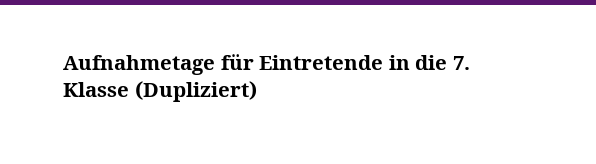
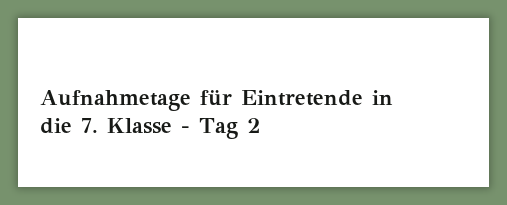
[134,81,257,102] (Dupliziert) -> [181,118,260,139] - Tag 2

